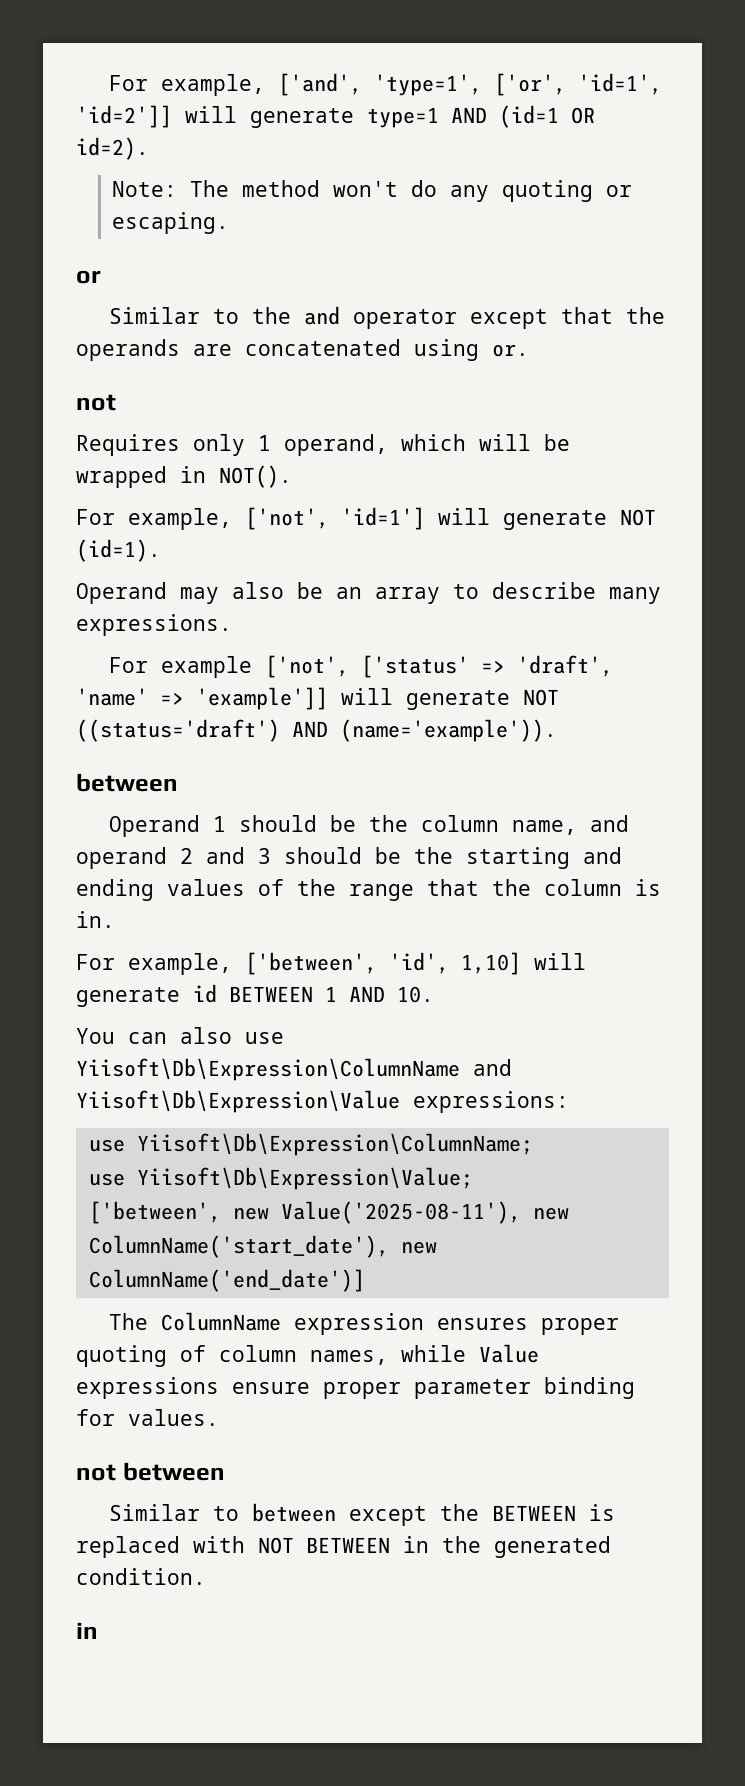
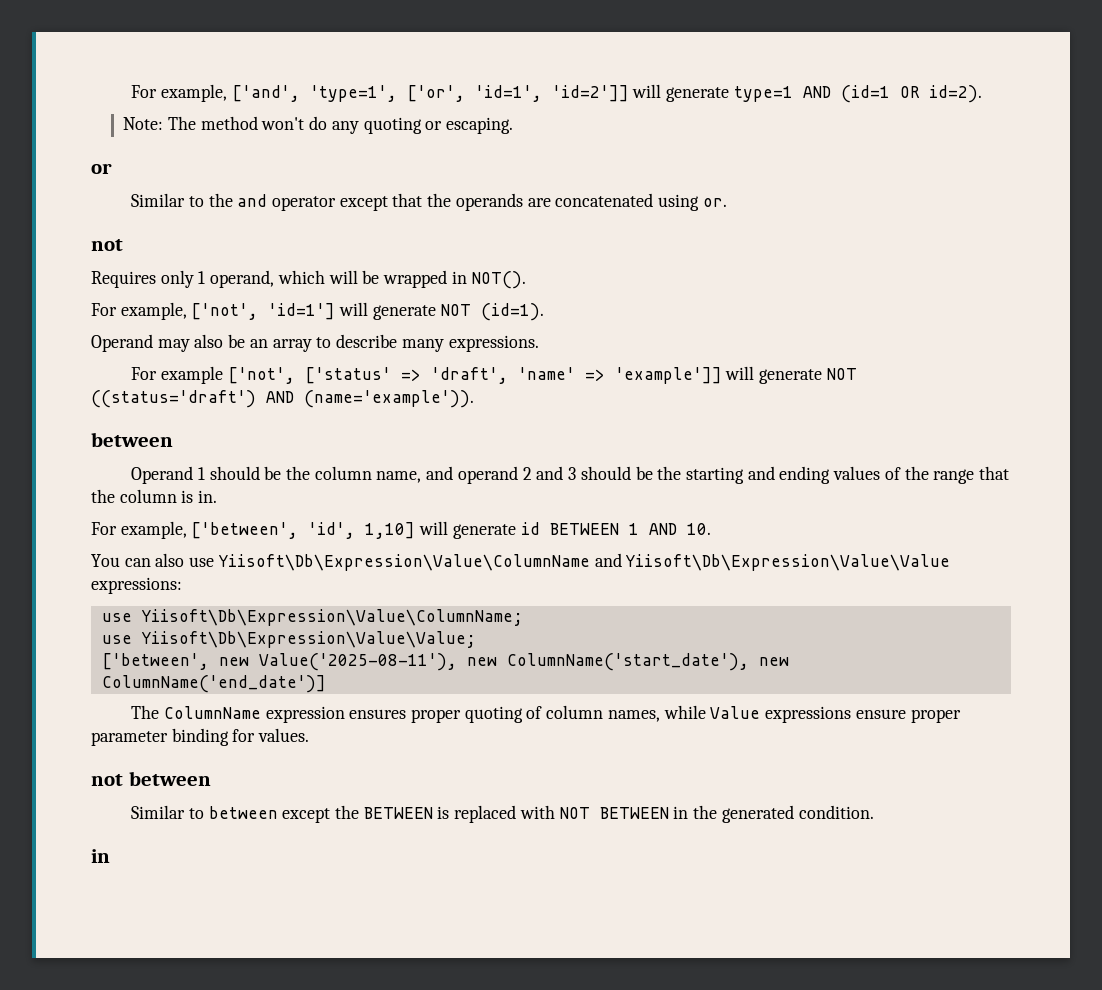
[76,1058,512,1081] [76,1090,400,1113] Yiisoft\Db\Expression\ColumnName and Yiisoft\Db\Expression\Value -> [217,553,951,571] Yiisoft\Db\Expression\Value\ColumnName and Yiisoft\Db\Expression\Value\Value
[136,1133,533,1156] [88,1167,473,1190] Yiisoft\Db\Expression\ColumnName; // use Yiisoft\Db\Expression\Value; -> [140,609,523,626] [101,631,476,648] Yiisoft\Db\Expression\Value\ColumnName; // use Yiisoft\Db\Expression\Value\Value;

